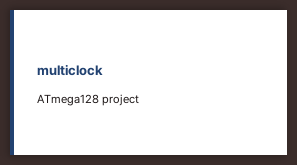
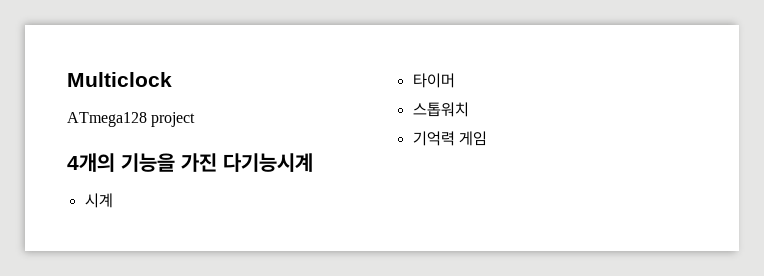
[37,64,103,76] multiclock -> [67,72,172,87] Multiclock
(140, 100) none -> [67,153,313,172] [84,193,113,208] [412,73,455,88] [412,102,469,117] [412,131,487,146] // 4개의 기능을 가진 다기능시계 // 시계 // 타이머 // 스톱워치 // 기억력 게임

